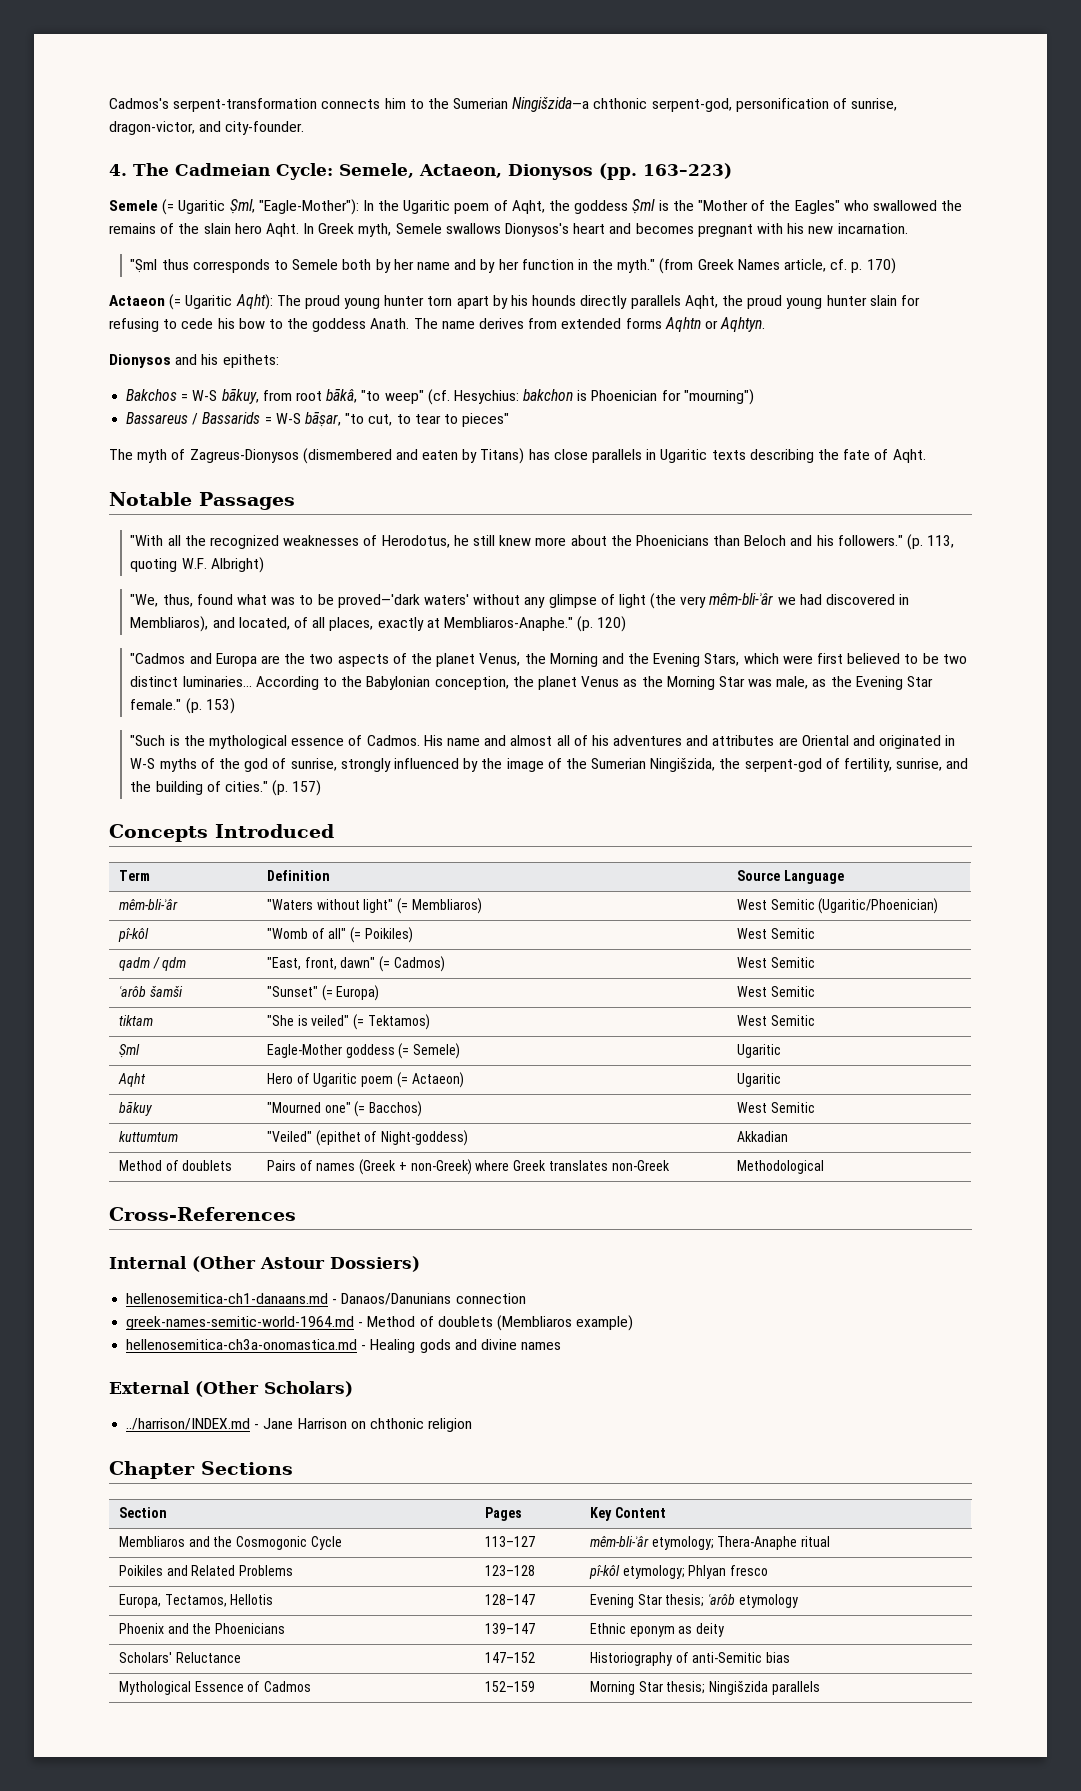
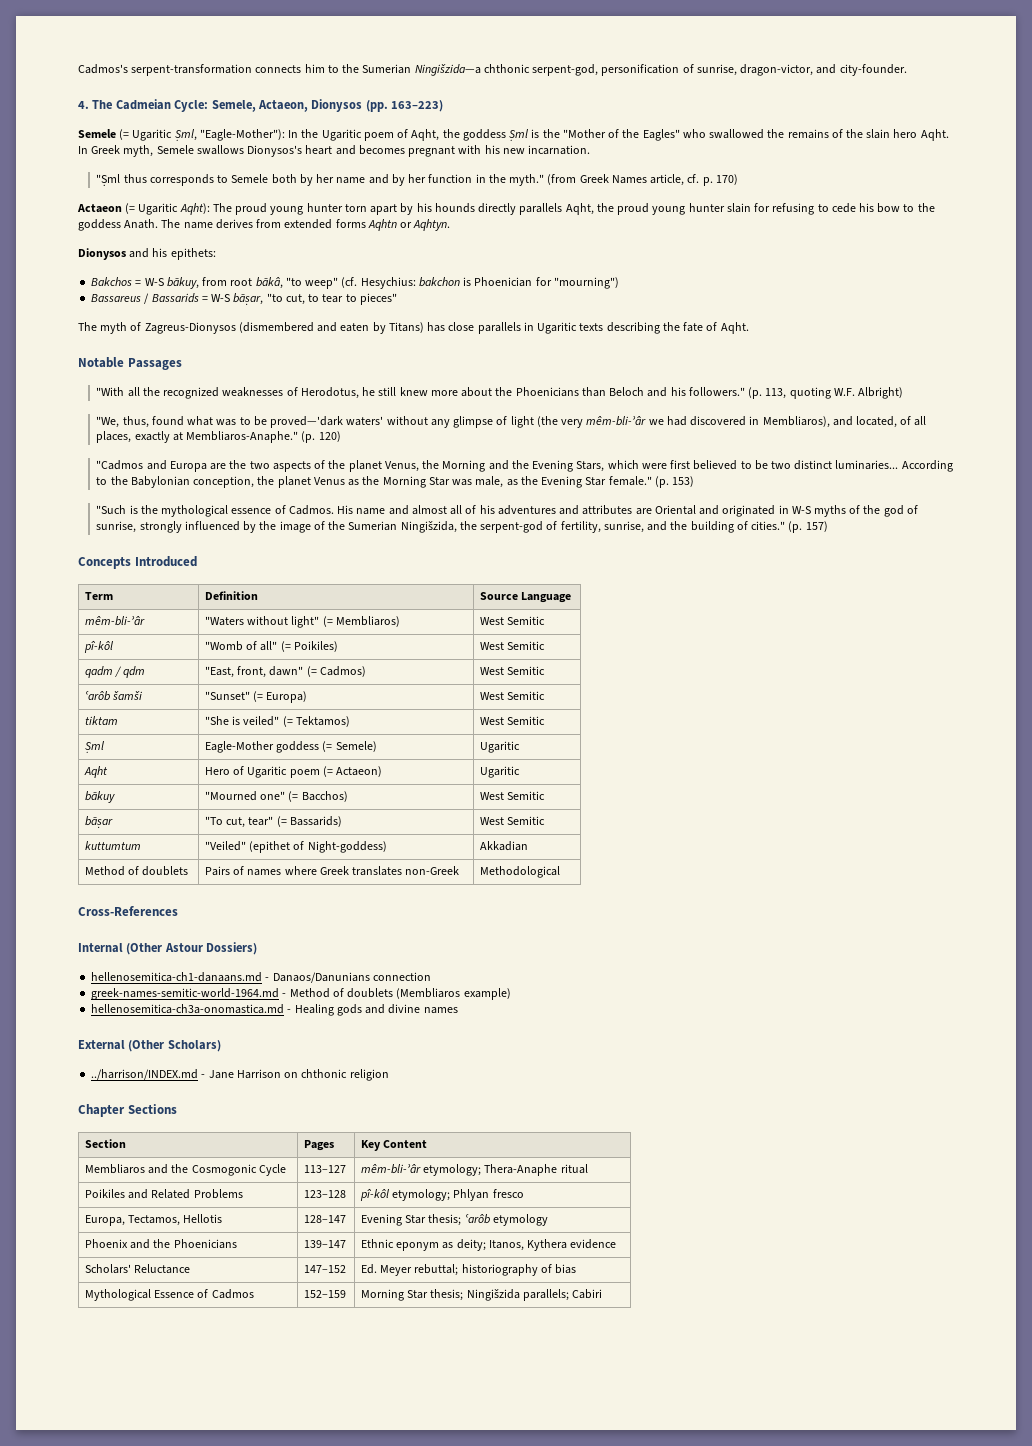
[818,898,939,914] (Ugaritic/Phoenician) -> (546, 620) none
(815, 1107) none -> [84,816,113,828] [204,816,342,828] [479,816,546,825] // bāṣar | "To cut, tear" (= Bassarids) | West Semitic
[359,1159,472,1175] (Greek + non-Greek) -> (282, 872) none
[696,1623,725,1637] deity -> [456,1239,617,1251] deity; Itanos, Kythera evidence
[589,1652,763,1666] Historiography of anti-Semitic -> [360,1264,552,1276] Ed. Meyer rebuttal; historiography of
[771,1681,820,1695] parallels -> [522,1289,603,1301] parallels; Cabiri

